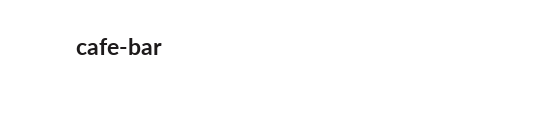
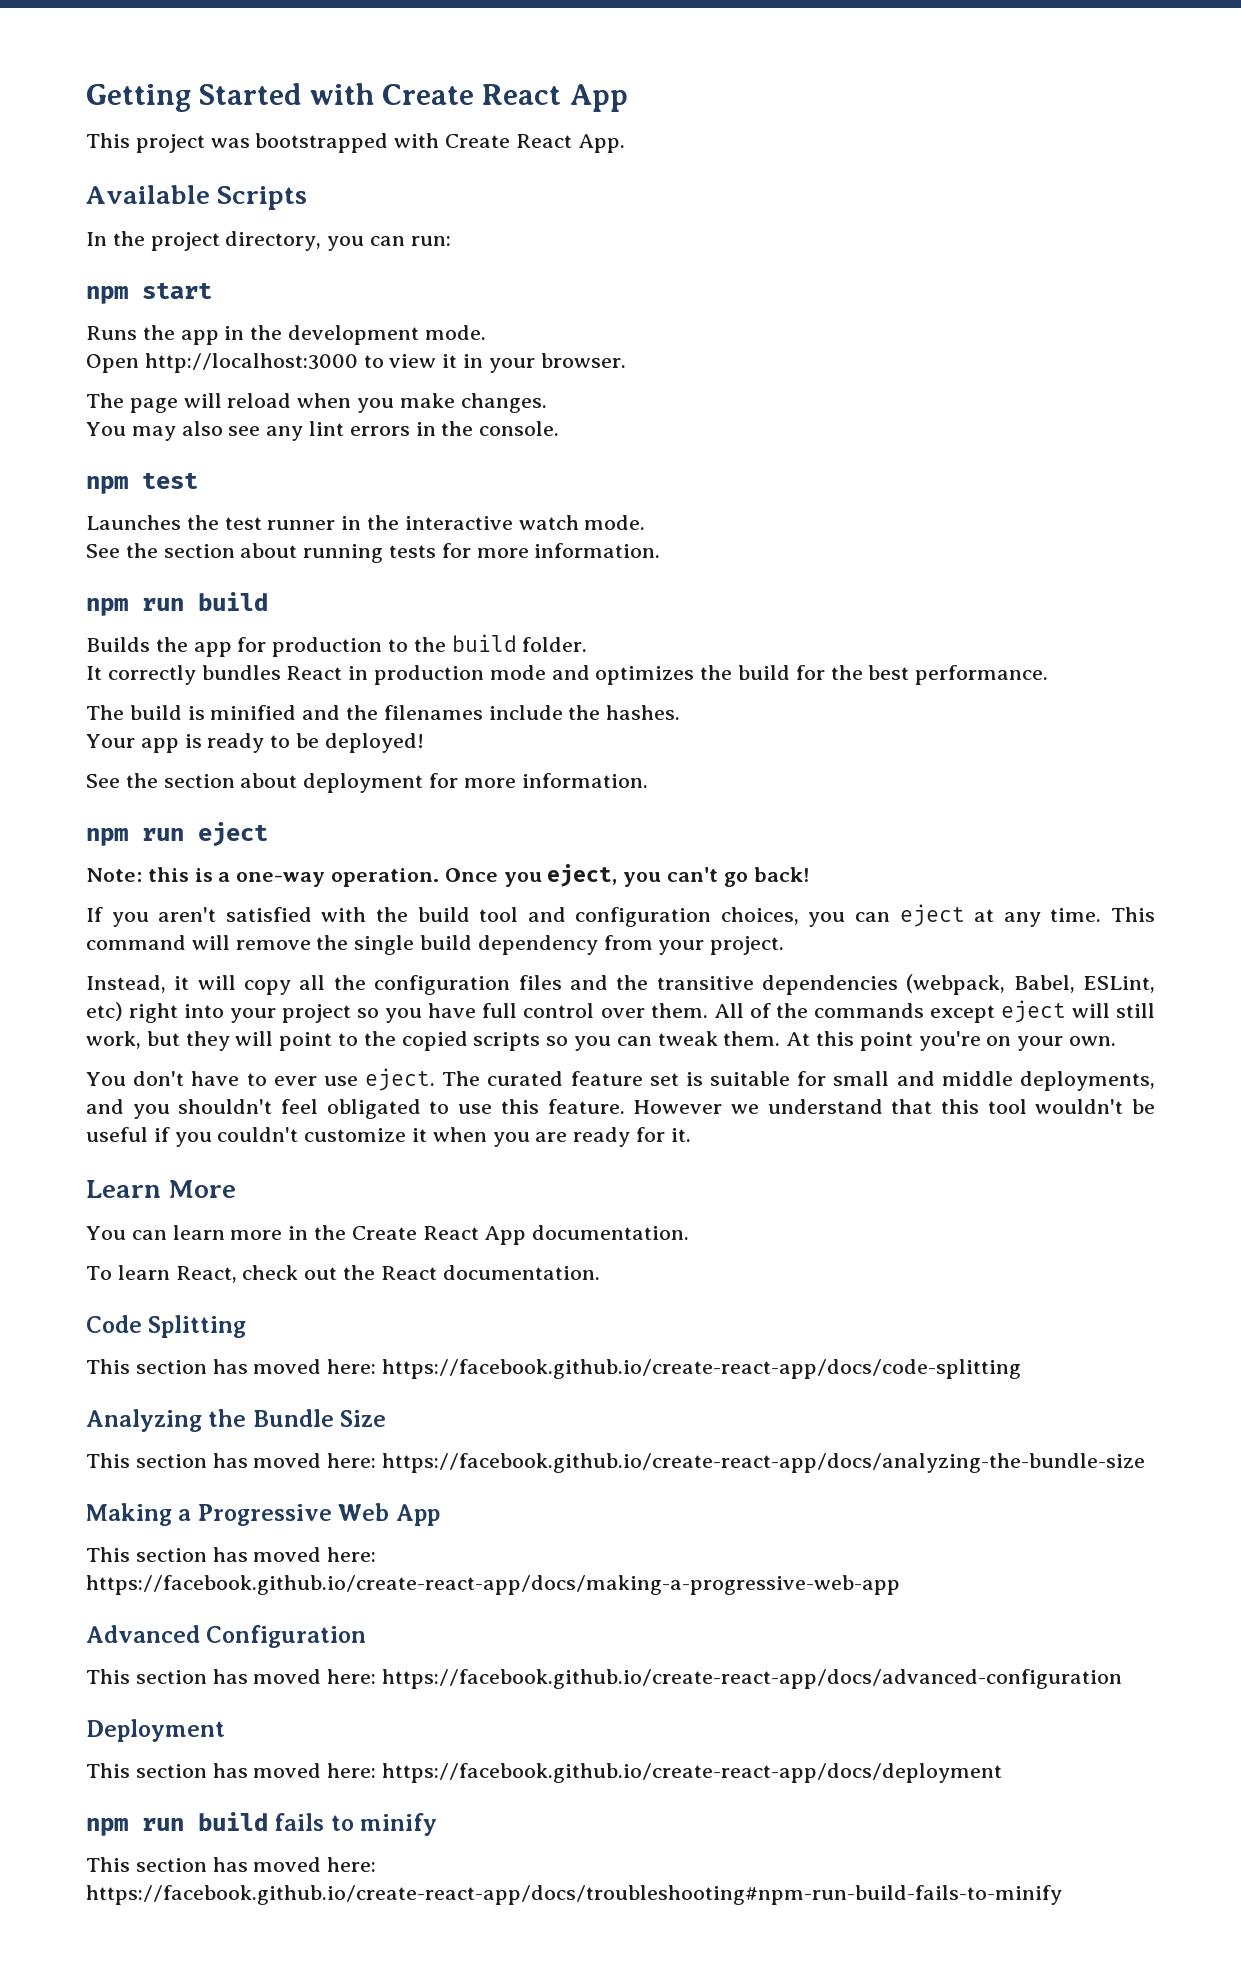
[76,38,162,55] cafe-bar -> [86,83,628,112] [86,133,625,153] [86,185,308,210] [86,231,451,251] [86,282,212,304] [86,325,486,345] [86,353,626,373] [86,393,547,413] [86,421,560,441] [86,472,198,494] [86,515,646,530] [86,543,661,563] [86,592,268,616] [86,634,588,657] [86,665,1049,685] [86,705,681,720] [86,733,424,753] [86,773,648,793] [86,822,268,847] [86,864,809,887] [86,904,1156,927] [86,935,785,955] [86,974,1156,995] [86,1000,1155,1023] [86,1031,1117,1051] [86,1068,1155,1091] [86,1099,1155,1119] [86,1127,691,1147] [86,1180,237,1198] [86,1225,690,1245] [86,1265,600,1283] [86,1315,247,1338] [86,1359,1022,1379] [86,1409,387,1432] [86,1453,1146,1473] [86,1503,440,1526] [86,1547,377,1562] [86,1575,900,1595] [86,1625,367,1648] [86,1669,1123,1689] [86,1719,225,1742] [86,1763,1003,1783] [86,1812,438,1836] [86,1857,377,1872] [86,1885,1062,1905] Getting Started with Create React App // This project was bootstrapped with Create React App. // Available Scripts // In the project directory, you can run: // npm start // Runs the app in the development mode. // Open http://localhost:3000 to view it in your browser. // The page will reload when you make changes. // You may also see any lint errors in the console. // npm test // Launches the test runner in the interactive watch mode. // See the section about running tests for more information. // npm run build // Builds the app for production to the build folder. // It correctly bundles React in production mode and optimizes the build for the best performance. // The build is minified and the filenames include the hashes. // Your app is ready to be deployed! // See the section about deployment for more information. // npm run eject // Note: this is a one-way operation. Once you eject, you can't go back! // If you aren't satisfied with the build tool and configuration choices, you can eject at any time. This command will remove the single build dependency from your project. // Instead, it will copy all the configuration files and the transitive dependencies (webpack, Babel, ESLint, etc) right into your project so you have full control over them. All of the commands except eject will still work, but they will point to the copied scripts so you can tweak them. At this point you're on your own. // You don't have to ever use eject. The curated feature set is suitable for small and middle deployments, and you shouldn't feel obligated to use this feature. However we understand that this tool wouldn't be useful if you couldn't customize it when you are ready for it. // Learn More // You can learn more in the Create React App documentation. // To learn React, check out the React documentation. // Code Splitting // This section has moved here: https://facebook.github.io/create-react-app/docs/code-splitting // Analyzing the Bundle Size // This section has moved here: https://facebook.github.io/create-react-app/docs/analyzing-the-bundle-size // Making a Progressive Web App // This section has moved here: https://facebook.github.io/create-react-app/docs/making-a-progressive-web-app // Advanced Configuration // This section has moved here: https://facebook.github.io/create-react-app/docs/advanced-configuration // Deployment // This section has moved here: https://facebook.github.io/create-react-app/docs/deployment // npm run build fails to minify // This section has moved here: https://facebook.github.io/create-react-app/docs/troubleshooting#npm-run-build-fails-to-minify

